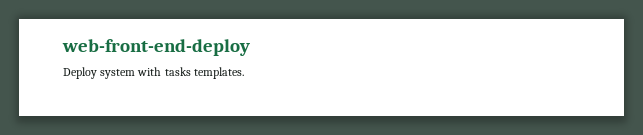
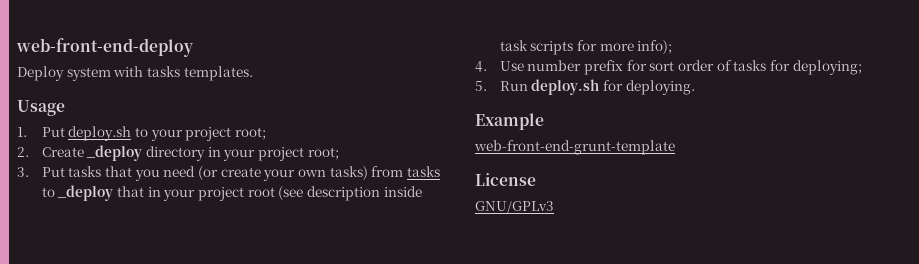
(244, 73) none -> [17,100,65,116] [17,126,267,141] [17,145,339,161] [17,166,440,181] [41,185,422,201] [499,40,673,55] [475,60,862,75] [475,79,695,95] [475,113,544,130] [474,140,675,155] [475,173,536,186] [475,201,554,214] // Usage // 1. Put deploy.sh to your project root; // 2. Create _deploy directory in your project root; // 3. Put tasks that you need (or create your own tasks) from tasks to _deploy that in your project root (see description inside task scripts for more info); // 4. Use number prefix for sort order of tasks for deploying; // 5. Run deploy.sh for deploying. // Example // web-front-end-grunt-template // License // GNU/GPLv3

